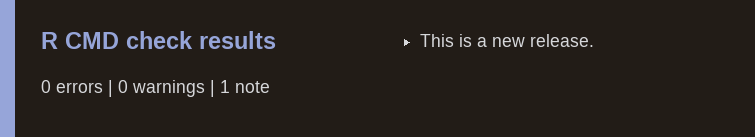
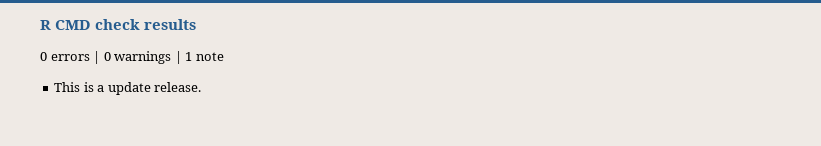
[492,37,526,47] new -> [107,82,151,95] update

